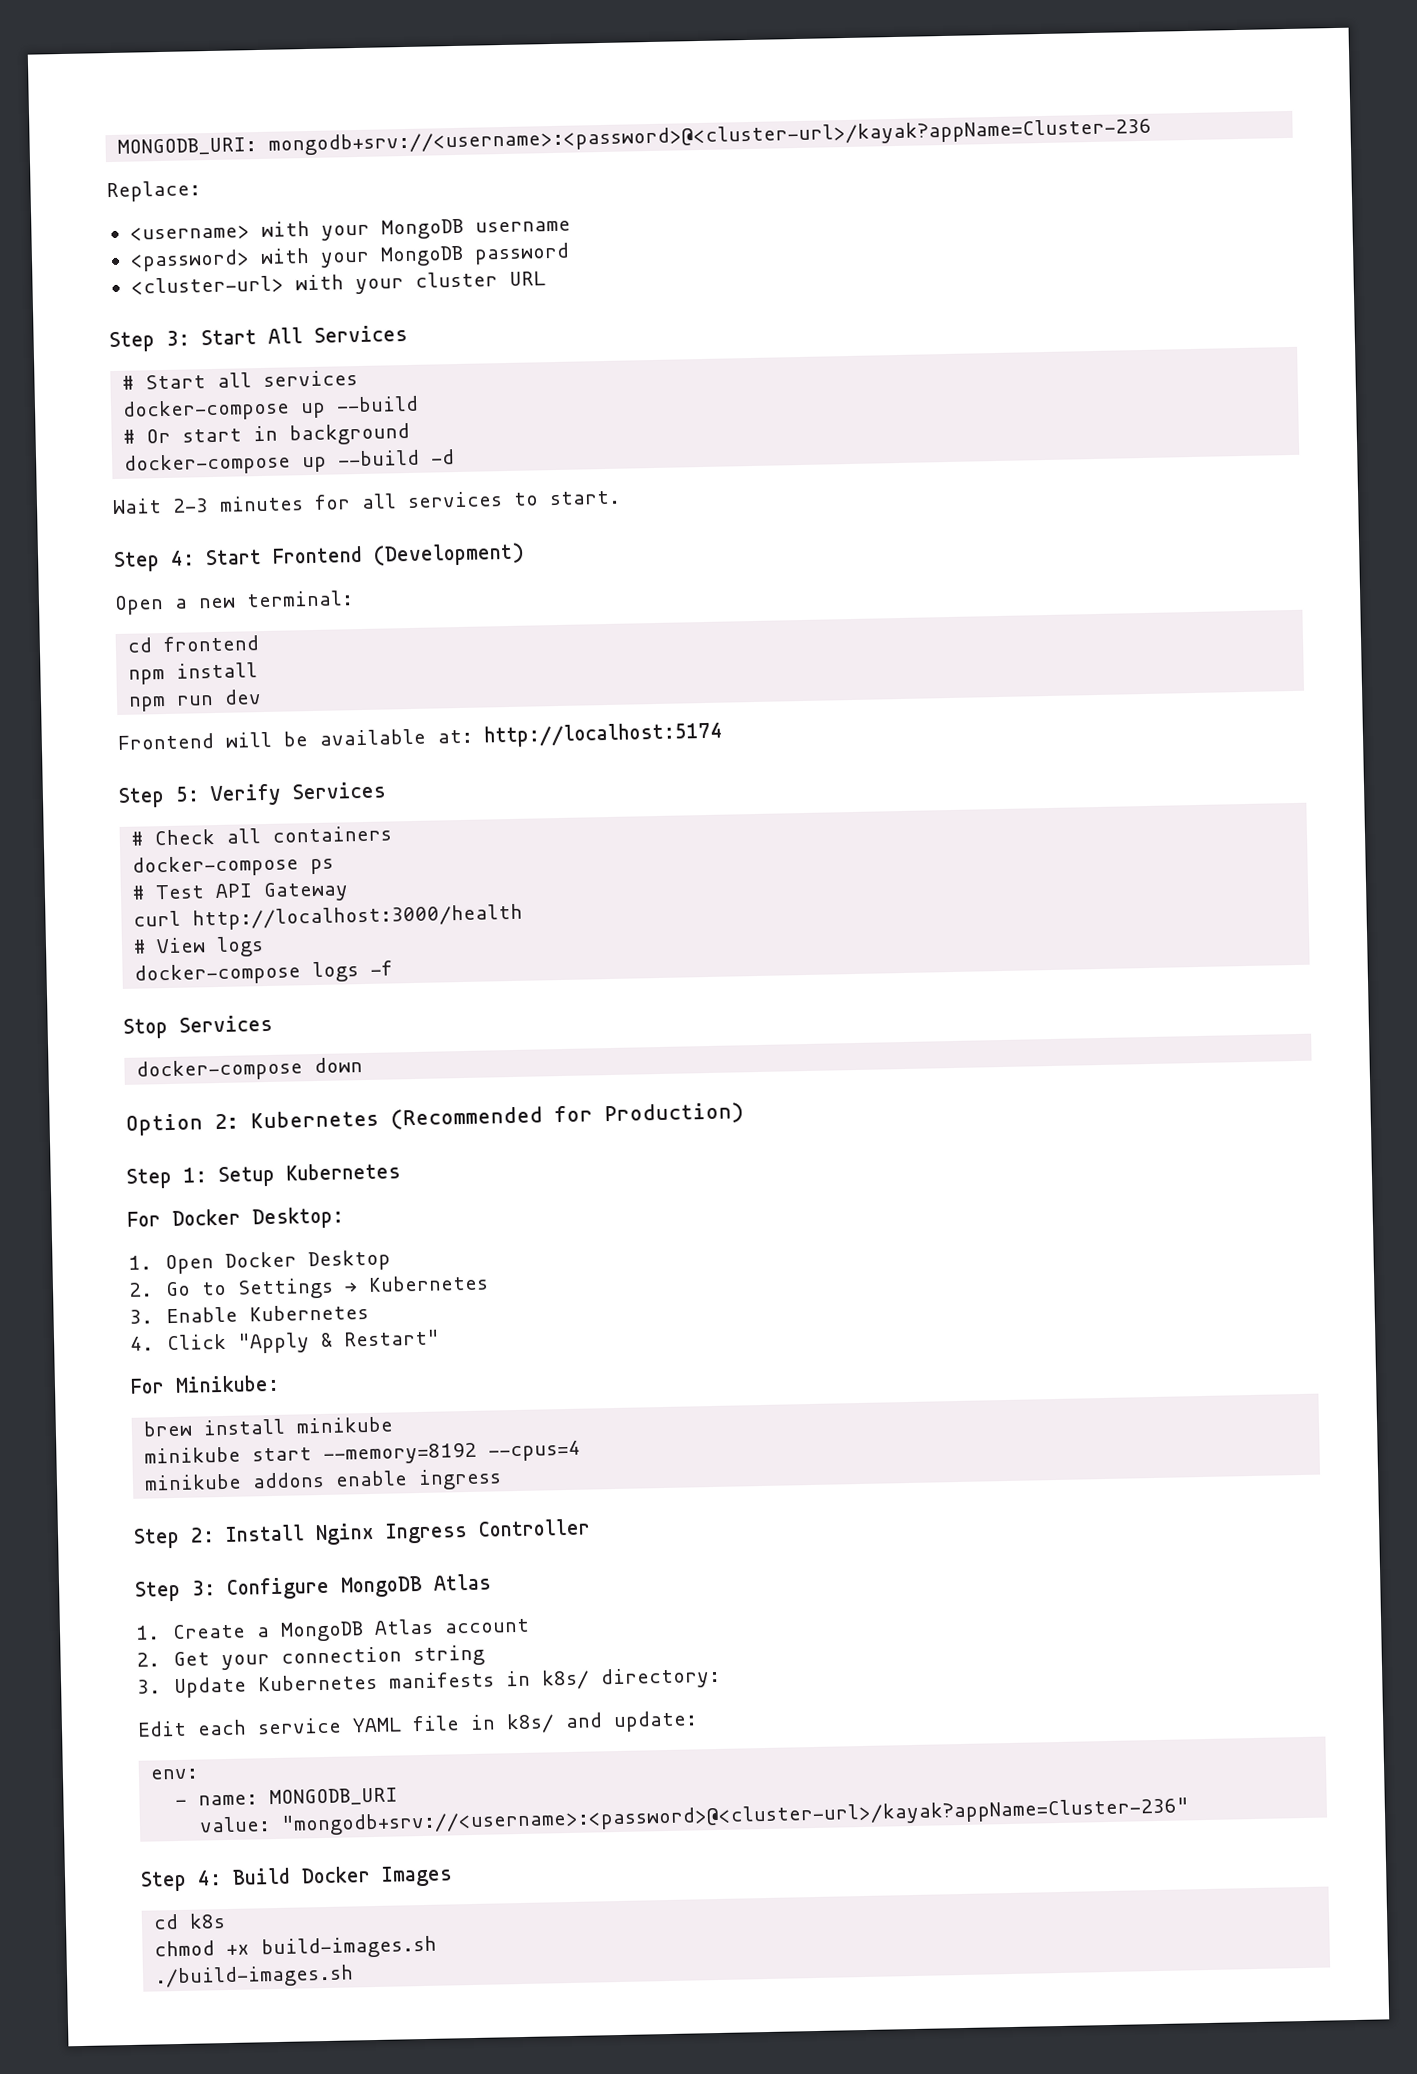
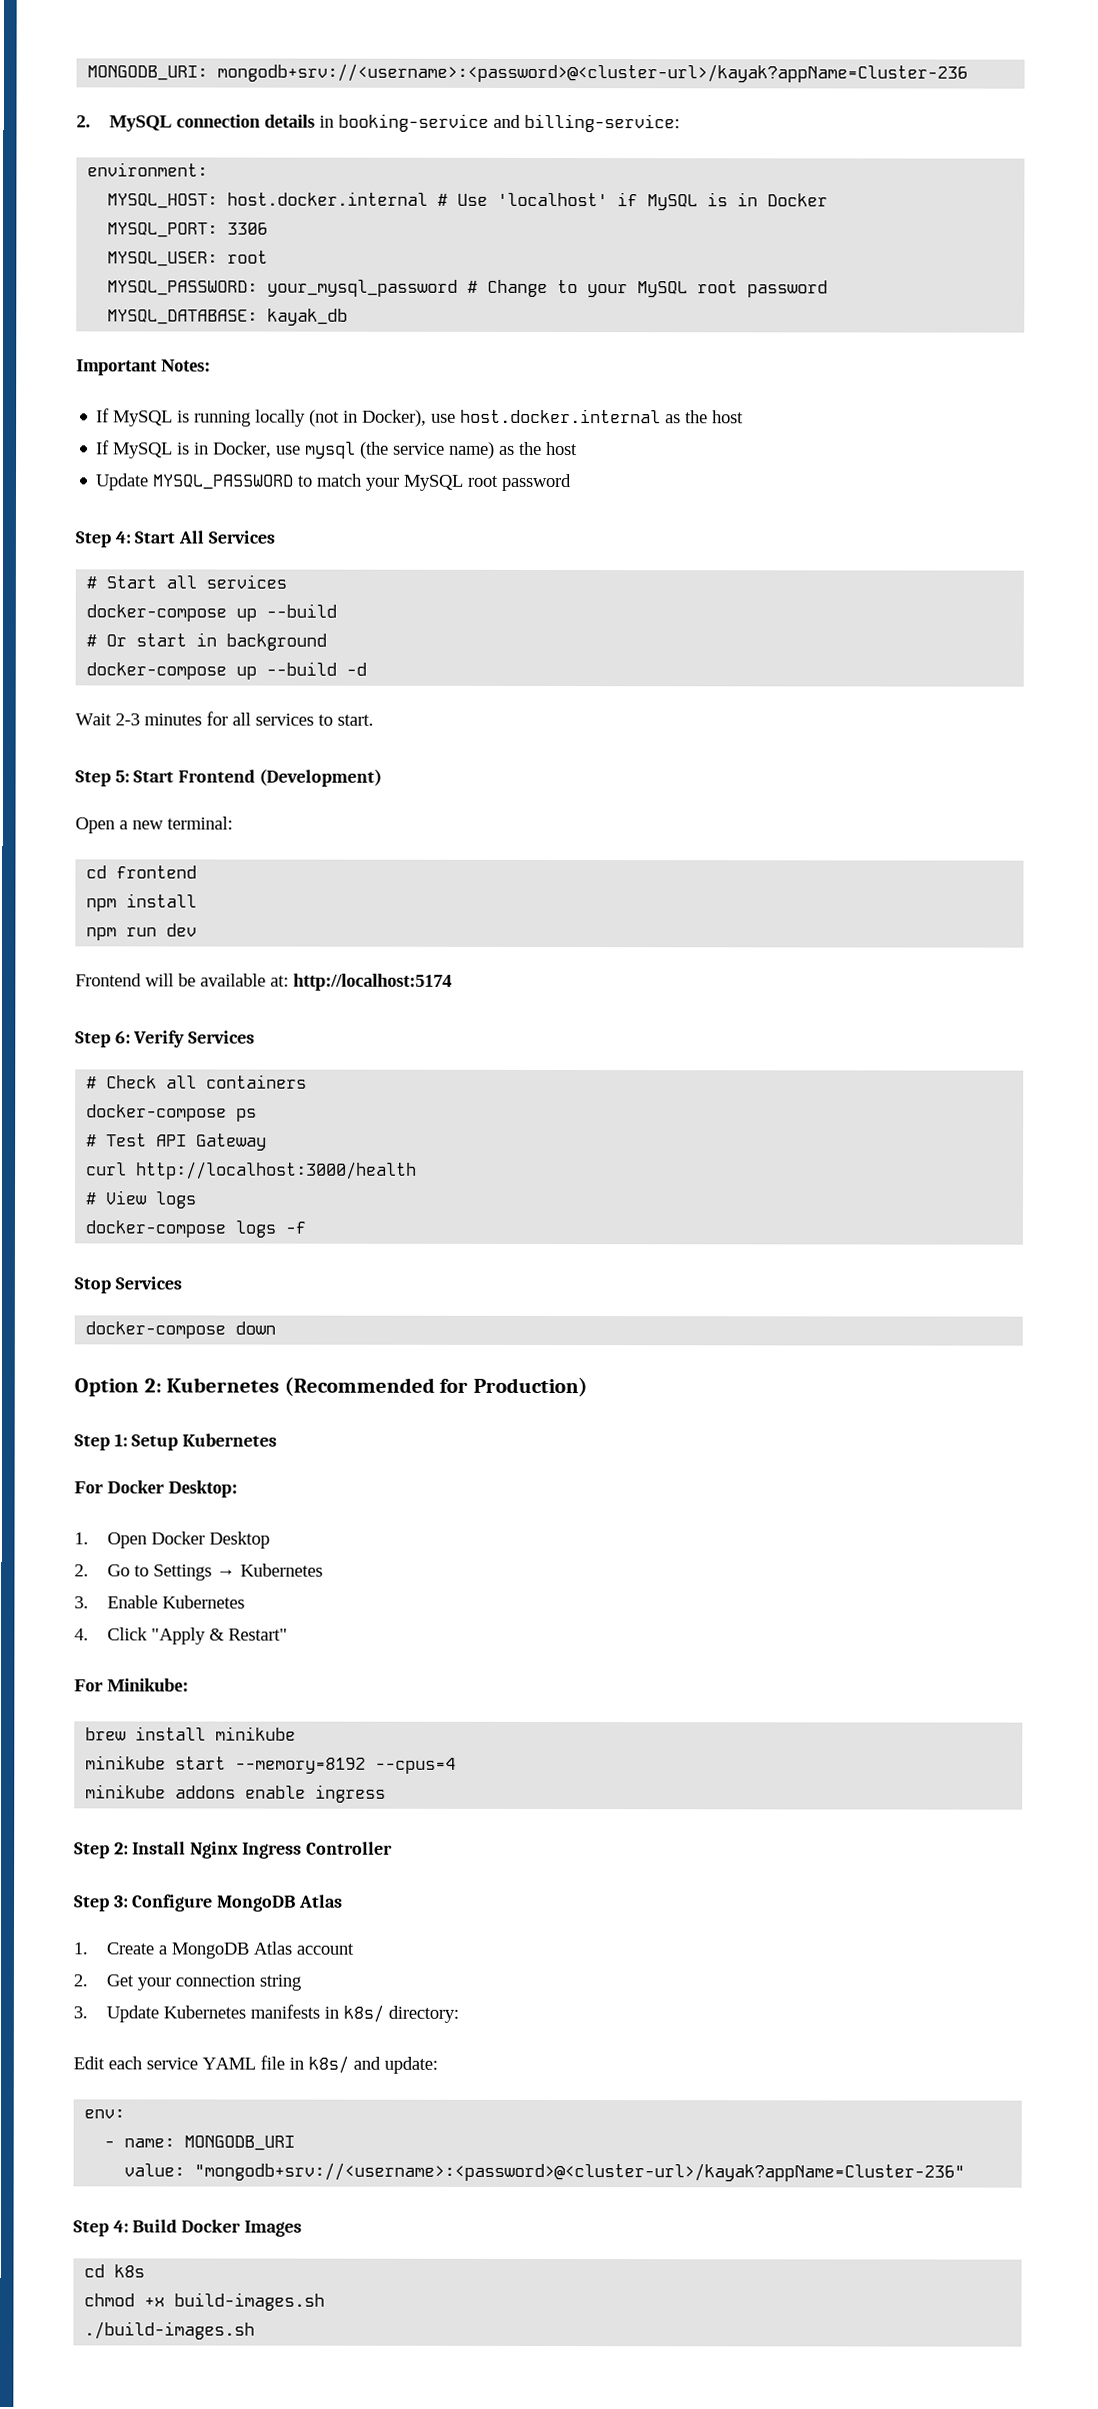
[106,180,201,203] [129,218,571,241] [129,242,570,272] [130,271,546,295] [109,330,190,353] Replace: // <username> with your MongoDB username // <password> with your MongoDB password // <cluster-url> with your cluster URL // Step 3: -> [76,113,681,133] [87,162,209,177] [107,191,829,211] [107,222,269,238] [107,250,269,267] [107,279,829,298] [107,308,349,326] [76,359,211,376] [96,408,745,427] [96,440,579,459] [95,473,573,492] [75,531,131,548] 2. MySQL connection details in booking-service and billing-service: // environment: // MYSQL_HOST: host.docker.internal # Use 'localhost' if MySQL is in Docker // MYSQL_PORT: 3306 // MYSQL_USER: root // MYSQL_PASSWORD: your_mysql_password # Change to your MySQL root password // MYSQL_DATABASE: kayak_db // Important Notes: // If MySQL is running locally (not in Docker), use host.docker.internal as the host // If MySQL is in Docker, use mysql (the service name) as the host // Update MYSQL_PASSWORD to match your MySQL root password // Step 4:
[170,550,195,566] 4: -> [114,770,130,783] 5:
[175,786,200,802] 5: -> [114,1030,131,1044] 6:

